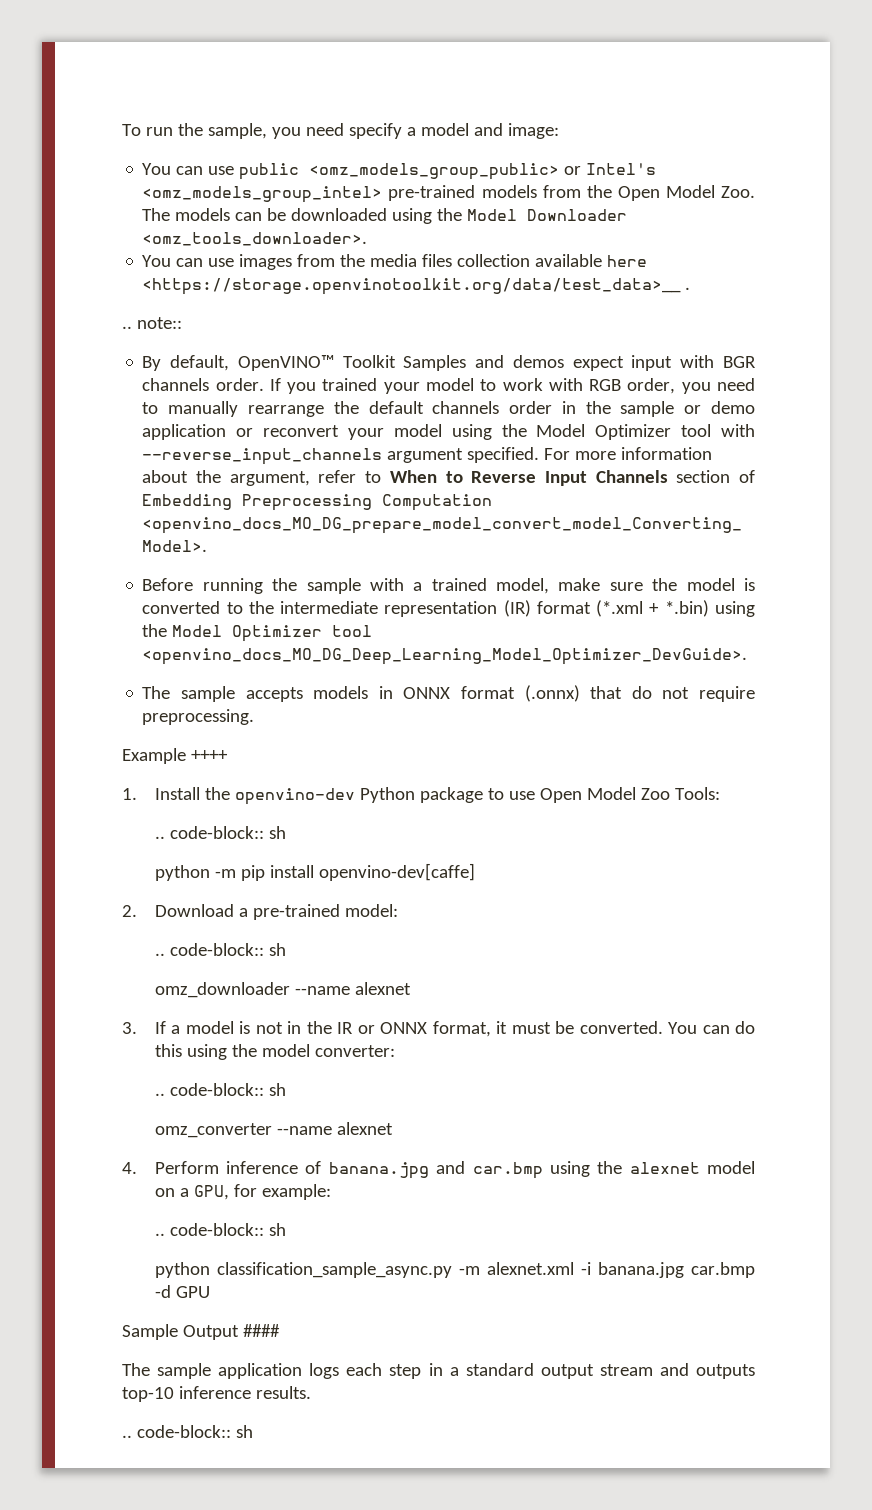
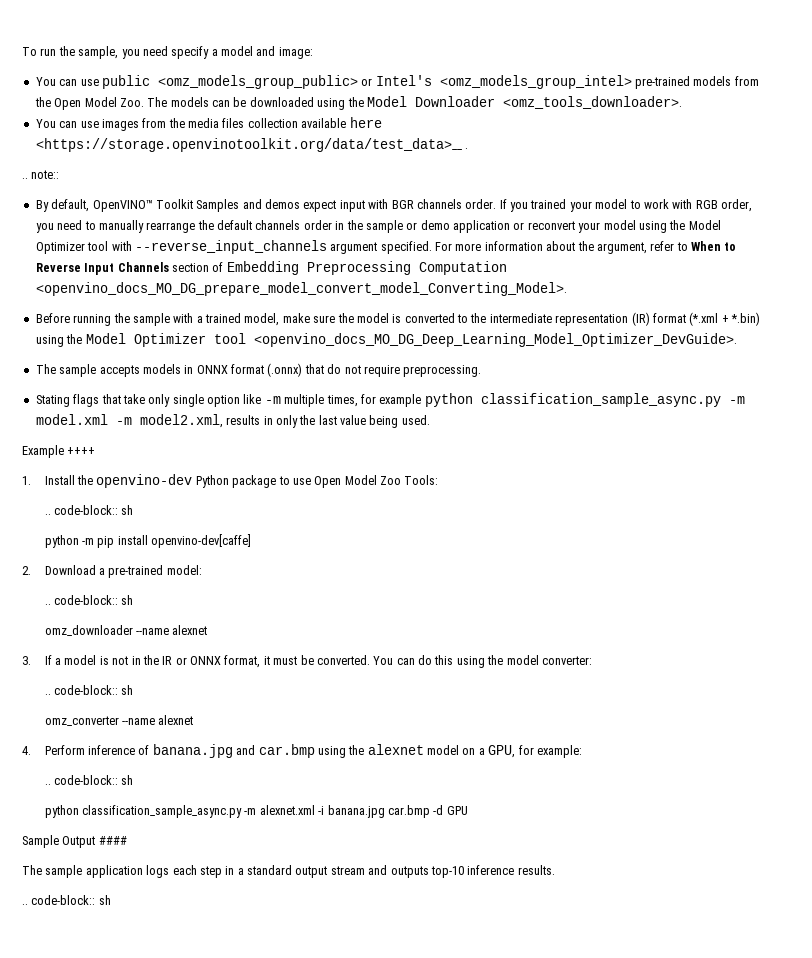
(255, 717) none -> [35,393,745,407] [35,414,430,428] // Stating flags that take only single option like -m multiple times, for example python classification_sample_async.py -m model.xml -m model2.xml, results in only the last value being used.

